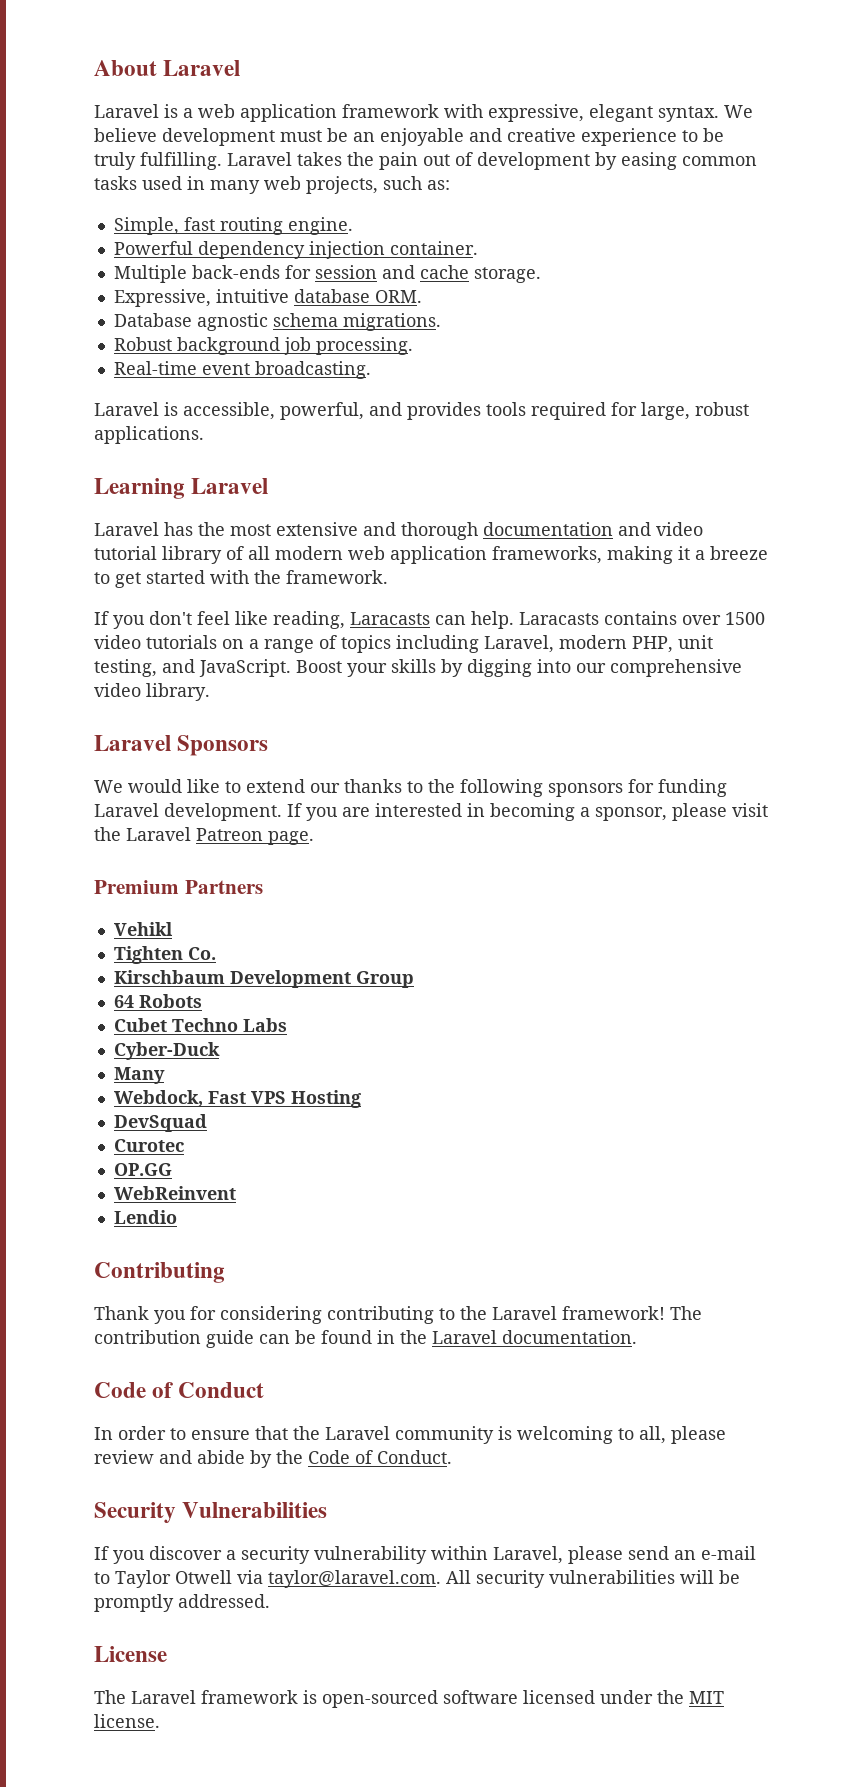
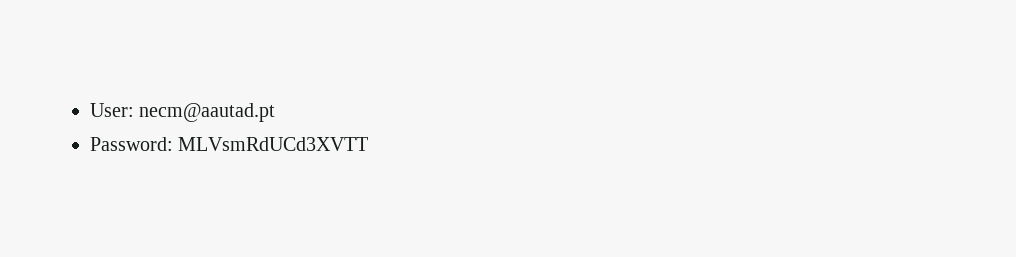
[94,60,241,76] [94,104,753,122] [94,128,724,146] [94,152,757,170] [94,176,450,194] [113,217,353,235] [113,241,478,259] [113,265,541,283] [113,289,422,307] [113,313,441,331] [113,337,413,355] [113,361,371,379] [94,402,749,420] [94,426,204,444] [94,478,269,499] [94,522,703,540] [94,546,768,564] [94,570,388,588] [94,611,765,629] [94,635,713,653] [94,659,742,677] [94,683,210,701] [94,735,269,756] [94,779,727,797] [94,803,768,821] [94,827,314,845] [94,880,263,894] [113,922,173,936] [113,946,216,964] [113,970,414,988] [113,994,202,1008] [113,1018,287,1032] [113,1042,220,1060] [113,1067,165,1084] [113,1090,361,1108] [113,1114,207,1132] [113,1139,184,1152] [113,1163,172,1176] [113,1186,236,1200] [113,1210,177,1224] [94,1262,225,1283] [94,1306,702,1324] [94,1330,637,1348] [94,1382,265,1398] [94,1426,726,1444] [94,1450,452,1468] [94,1502,328,1523] [94,1546,756,1564] [94,1570,740,1588] [94,1594,270,1612] [94,1646,167,1662] [94,1690,724,1708] [94,1714,160,1728] About Laravel // Laravel is a web application framework with expressive, elegant syntax. We believe development must be an enjoyable and creative experience to be truly fulfilling. Laravel takes the pain out of development by easing common tasks used in many web projects, such as: // Simple, fast routing engine. // Powerful dependency injection container. // Multiple back-ends for session and cache storage. // Expressive, intuitive database ORM. // Database agnostic schema migrations. // Robust background job processing. // Real-time event broadcasting. // Laravel is accessible, powerful, and provides tools required for large, robust applications. // Learning Laravel // Laravel has the most extensive and thorough documentation and video tutorial library of all modern web application frameworks, making it a breeze to get started with the framework. // If you don't feel like reading, Laracasts can help. Laracasts contains over 1500 video tutorials on a range of topics including Laravel, modern PHP, unit testing, and JavaScript. Boost your skills by digging into our comprehensive video library. // Laravel Sponsors // We would like to extend our thanks to the following sponsors for funding Laravel development. If you are interested in becoming a sponsor, please visit the Laravel Patreon page. // Premium Partners // Vehikl // Tighten Co. // Kirschbaum Development Group // 64 Robots // Cubet Techno Labs // Cyber-Duck // Many // Webdock, Fast VPS Hosting // DevSquad // Curotec // OP.GG // WebReinvent // Lendio // Contributing // Thank you for considering contributing to the Laravel framework! The contribution guide can be found in the Laravel documentation. // Code of Conduct // In order to ensure that the Laravel community is welcoming to all, please review and abide by the Code of Conduct. // Security Vulnerabilities // If you discover a security vulnerability within Laravel, please send an e-mail to Taylor Otwell via taylor@laravel.com. All security vulnerabilities will be promptly addressed. // License // The Laravel framework is open-sourced software licensed under the MIT license. -> [90,103,276,122] [90,137,369,151] User: necm@aautad.pt // Password: MLVsmRdUCd3XVTT

